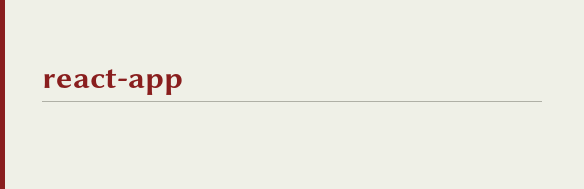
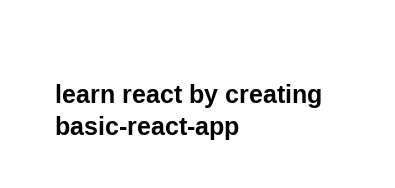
[42,69,183,95] react-app -> [55,84,322,108] [55,116,239,140] learn react by creating basic-react-app

